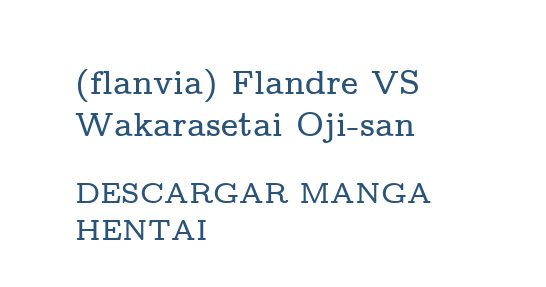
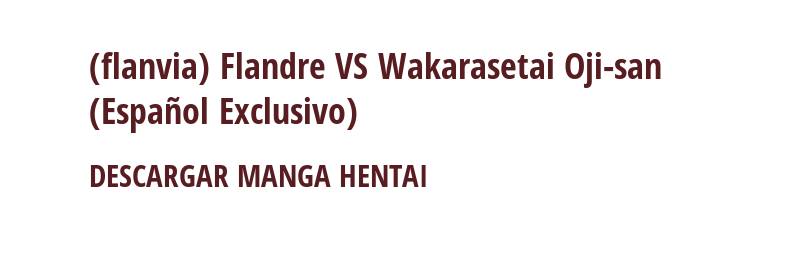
(415, 127) none -> [89,97,358,133] (Español Exclusivo)

